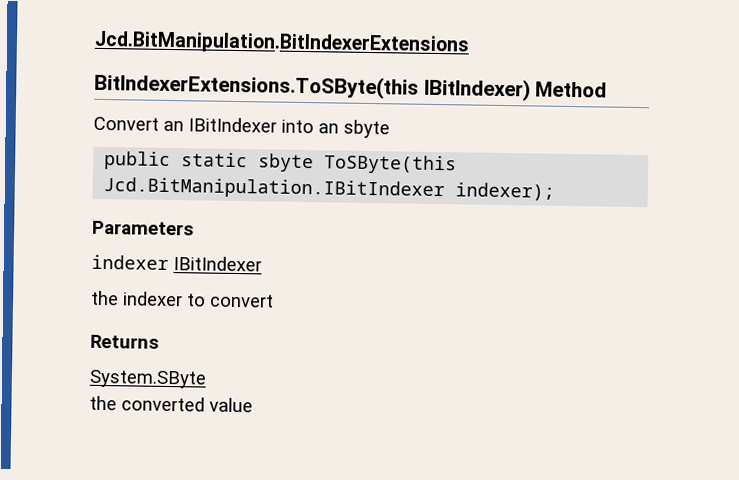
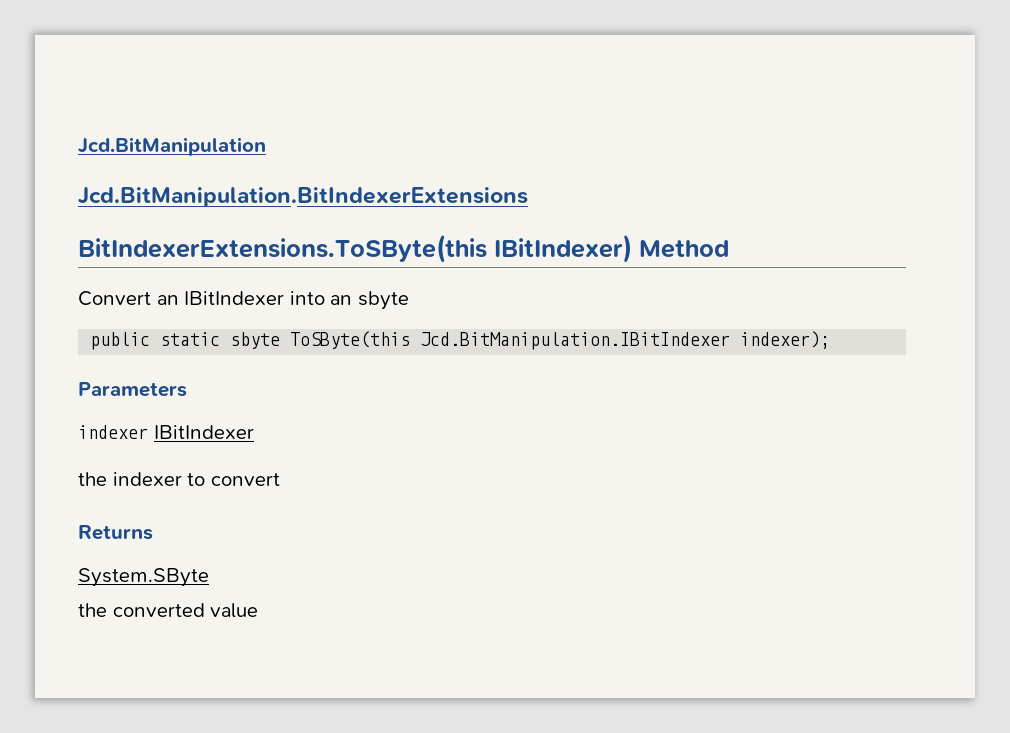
(94, 43) none -> [78,137,266,156] Jcd.BitManipulation //

